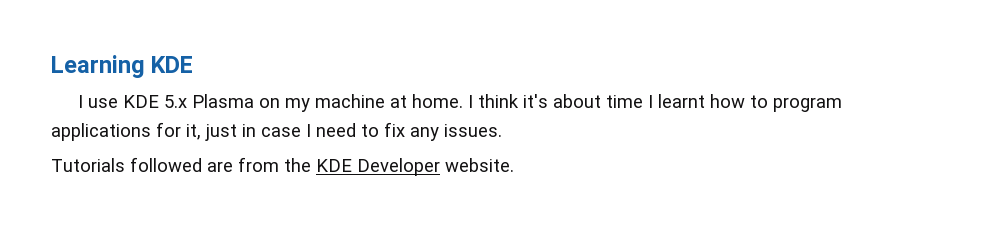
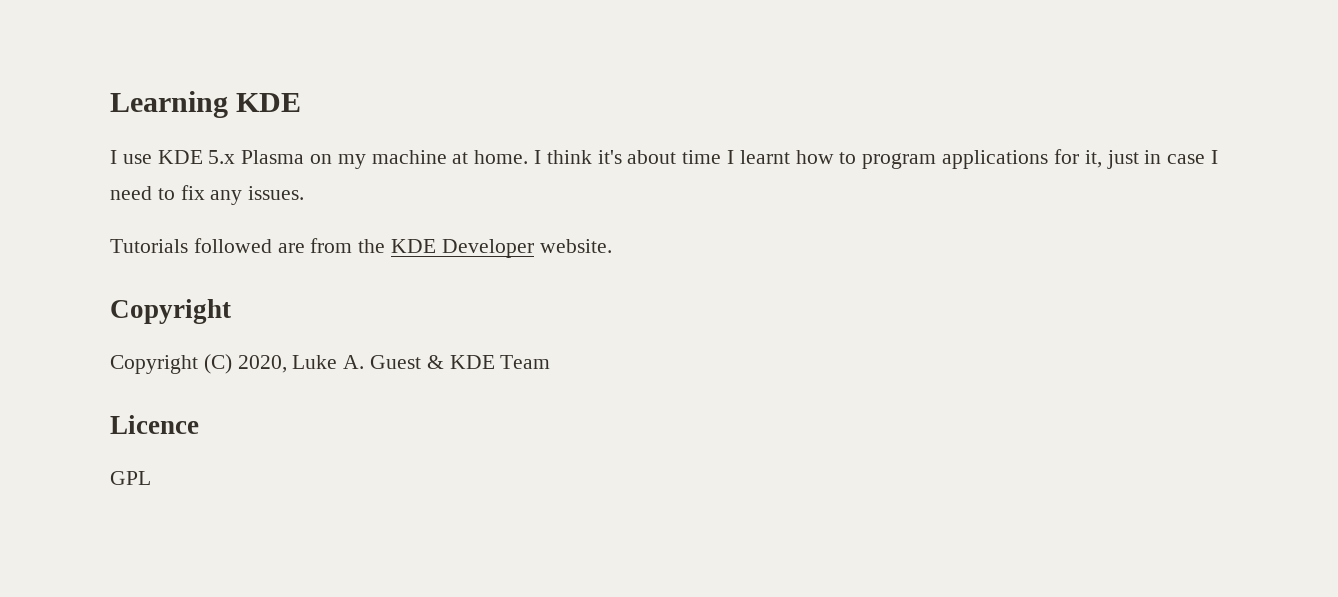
(514, 165) none -> [110,299,231,324] [110,354,551,374] [110,415,199,434] [110,471,151,485] // Copyright // Copyright (C) 2020, Luke A. Guest & KDE Team // Licence // GPL

